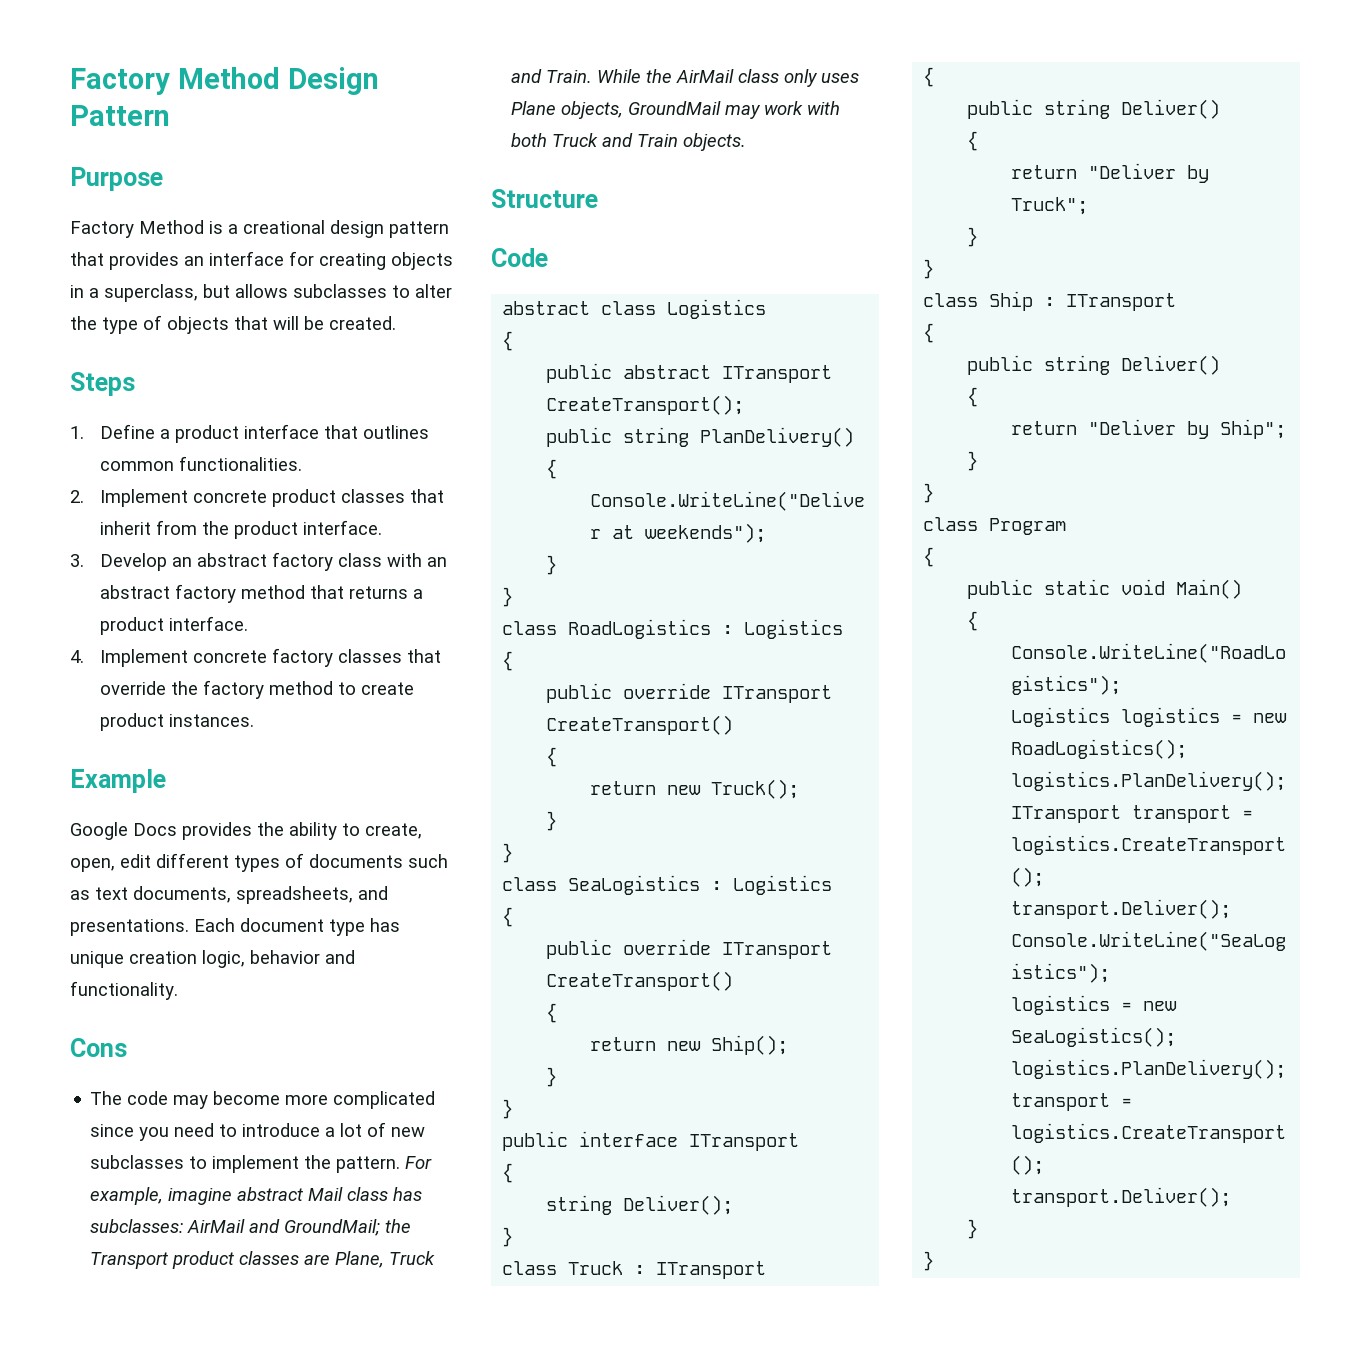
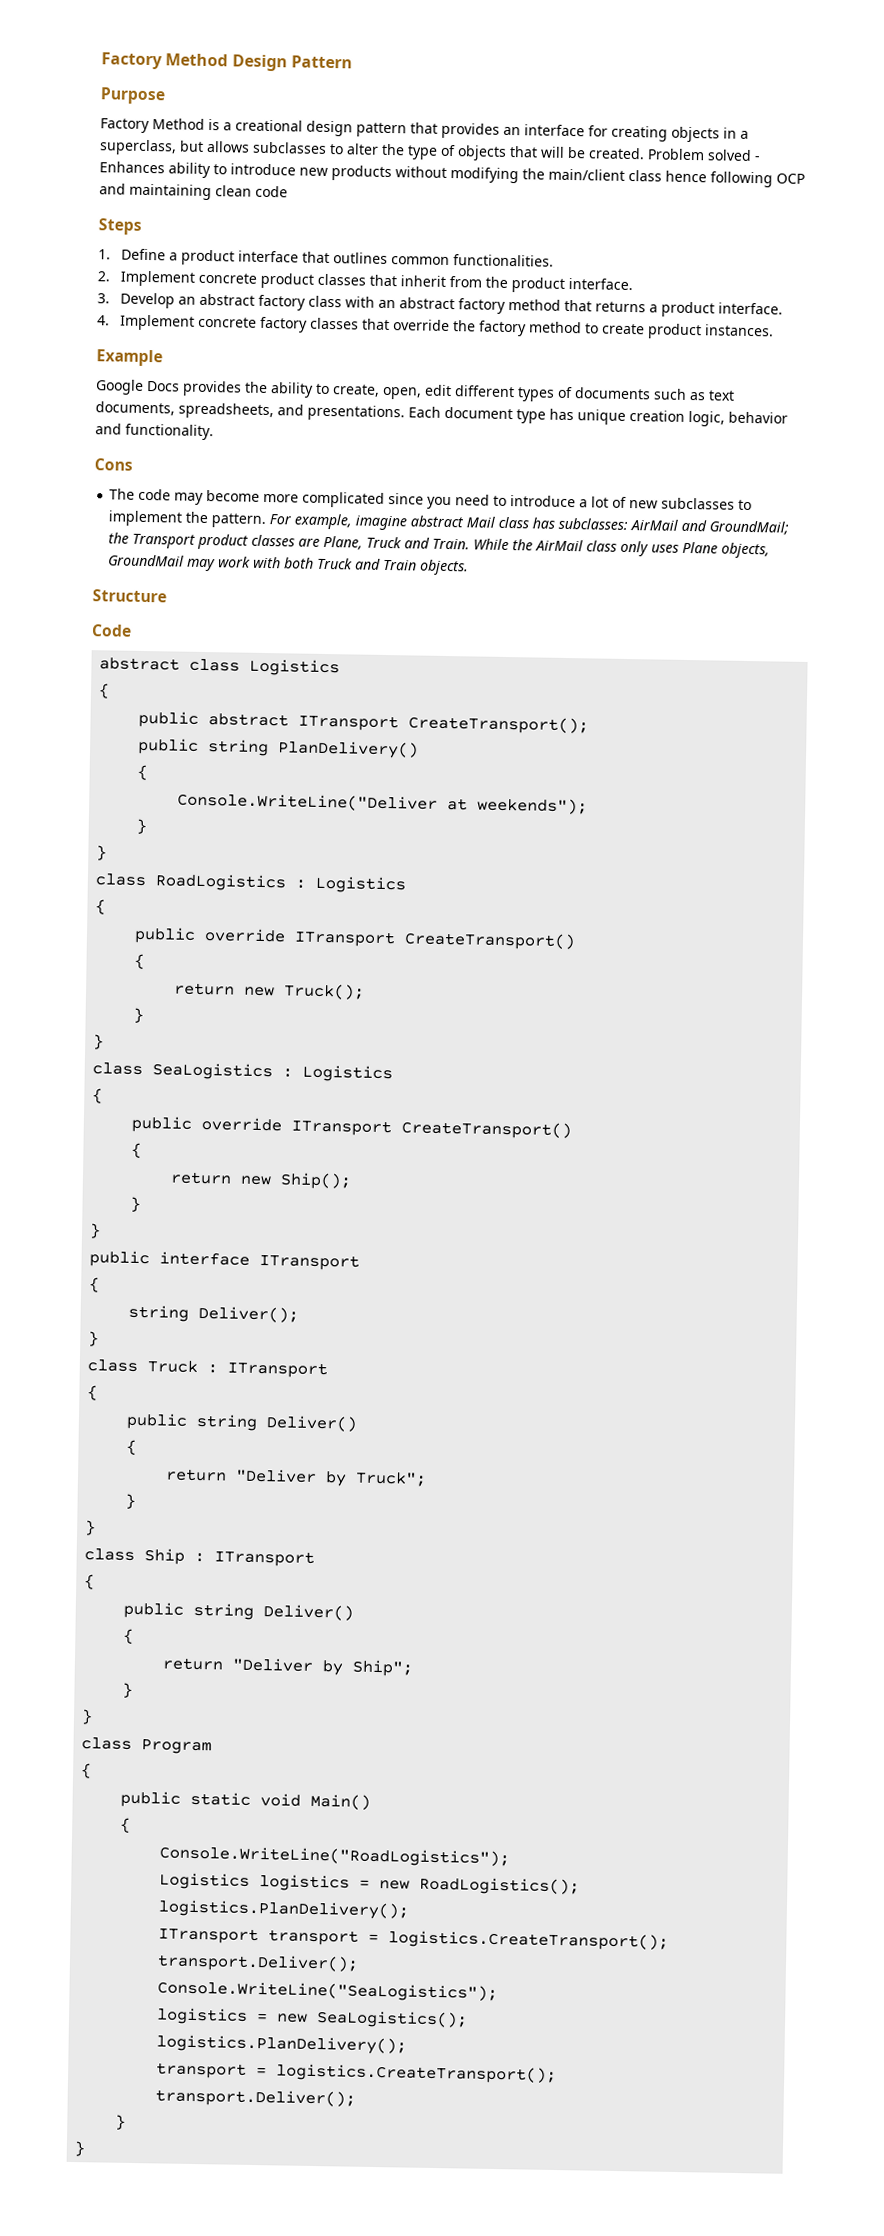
(396, 323) none -> [647,148,760,162] [99,161,805,188] [99,183,288,201] Problem solved - Enhances ability to introduce new products without modifying the main/client class hence following OCP and maintaining clean code

